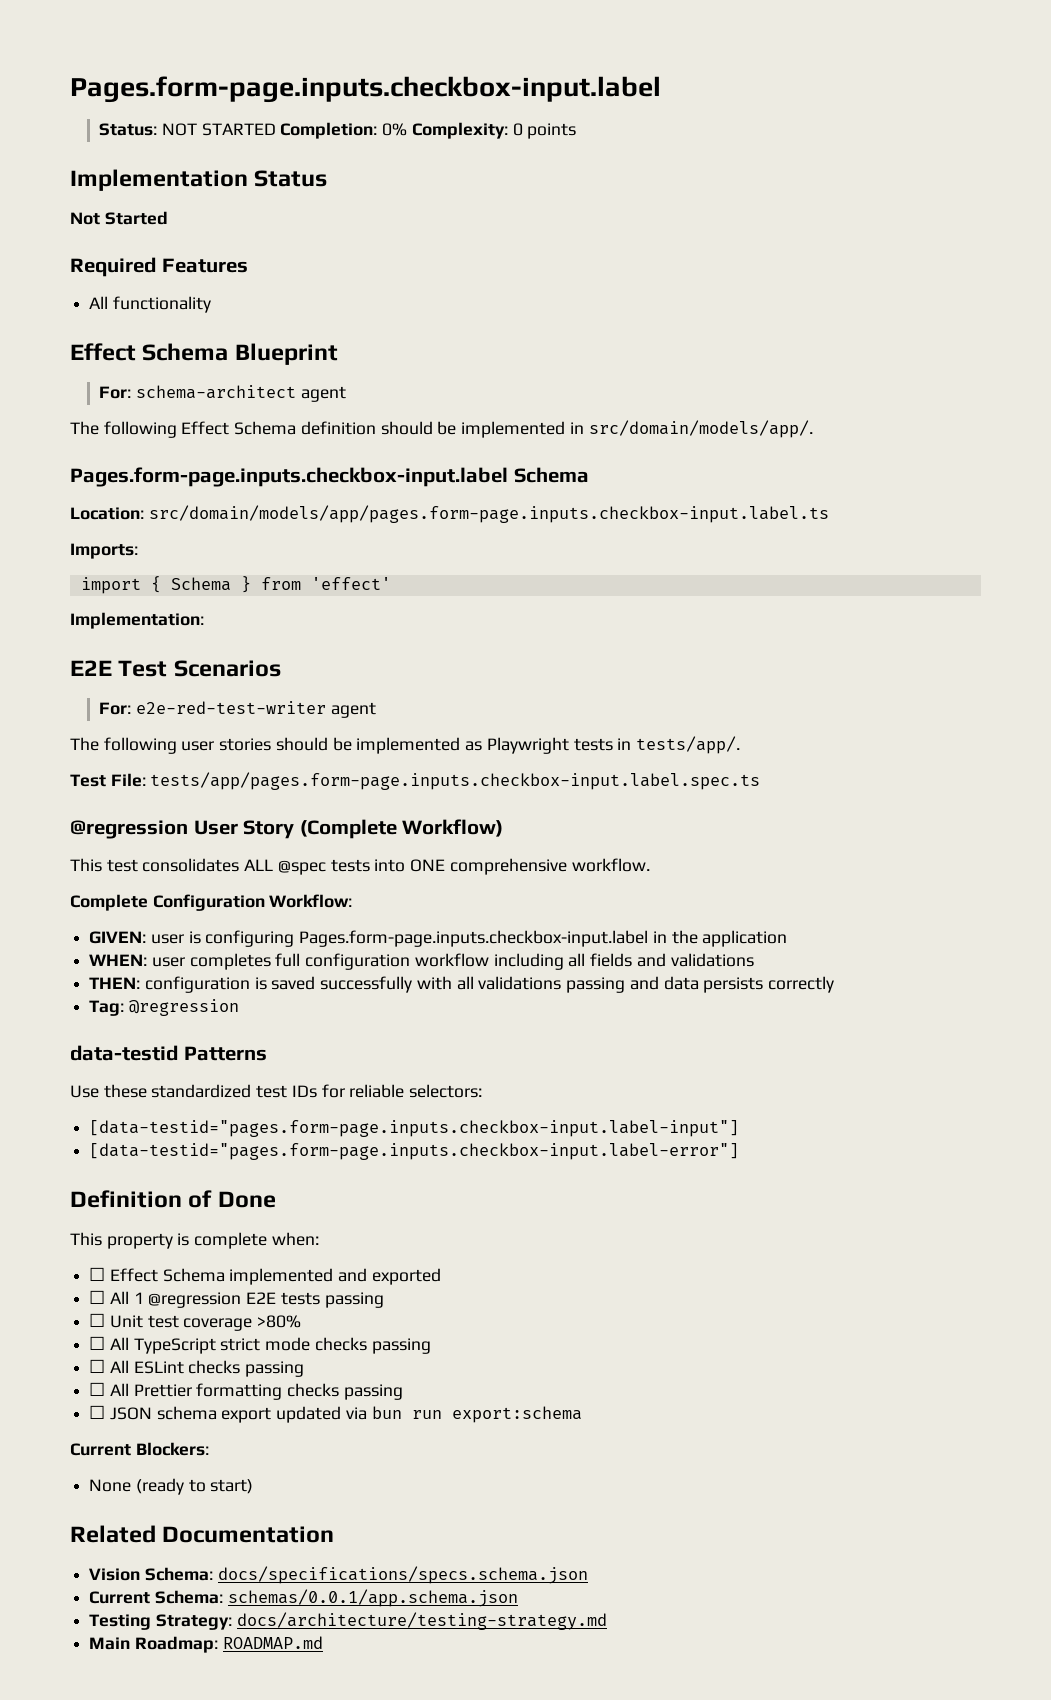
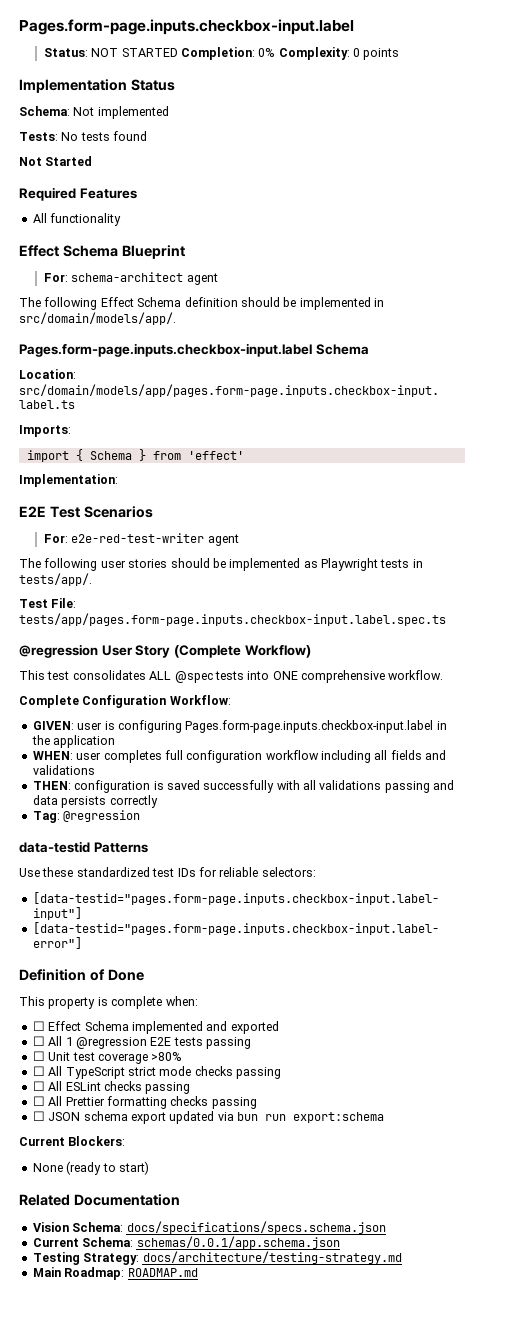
(328, 178) none -> [19,106,169,119] [19,131,148,141] // Schema: Not implemented // Tests: No tests found

